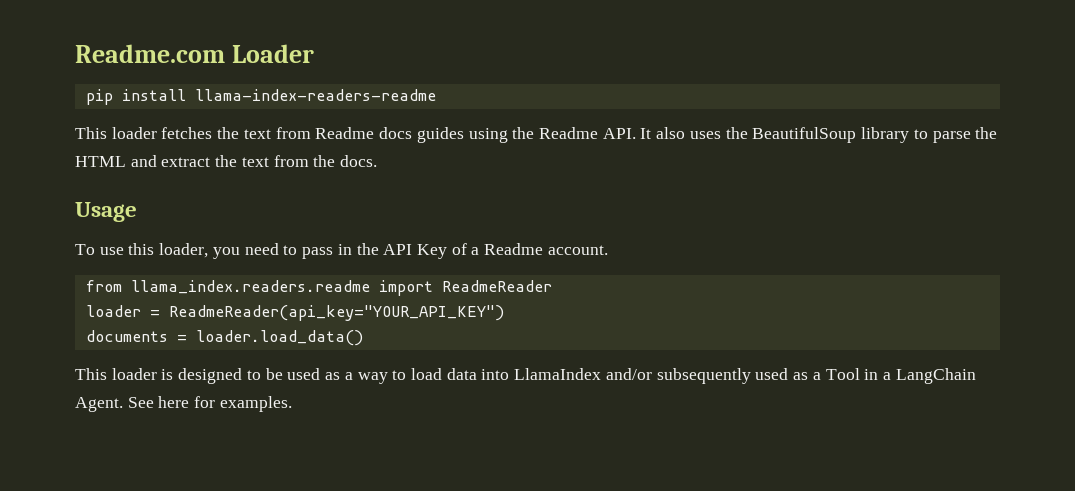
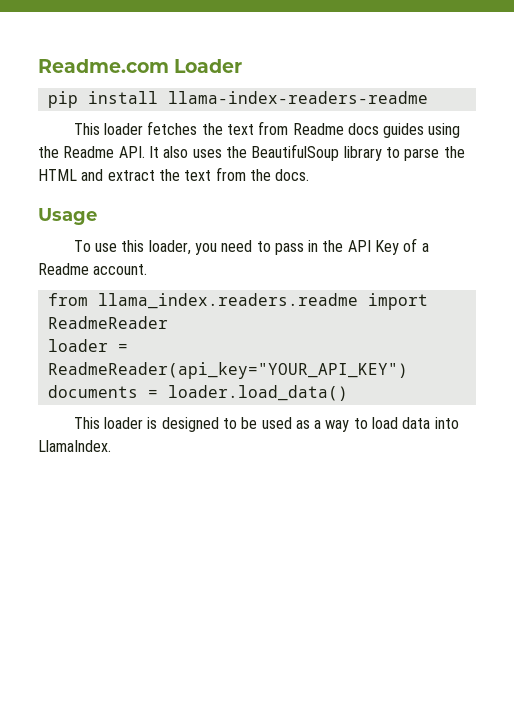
[514,368,976,384] [75,396,292,412] LlamaIndex and/or subsequently used as a Tool in a LangChain Agent. See here for examples. -> [38,440,111,452] LlamaIndex.

